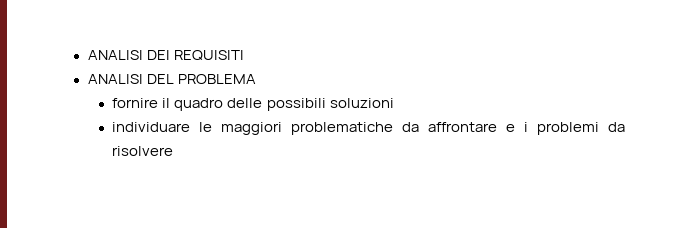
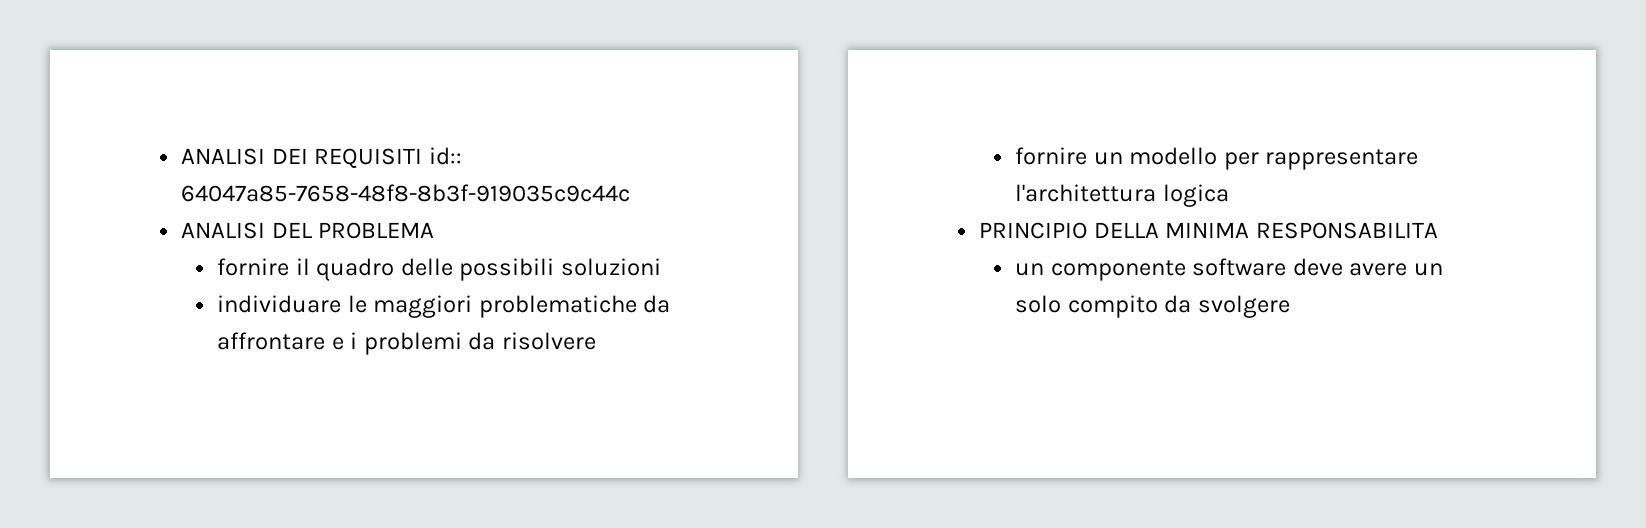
(244, 55) none -> [428,147,462,165] [181,184,631,202] id:: 64047a85-7658-48f8-8b3f-919035c9c44c
(174, 151) none -> [1015,147,1419,170] [1015,184,1229,207] [979,222,1438,239] [1015,258,1443,281] [1015,295,1290,318] // fornire un modello per rappresentare l'architettura logica // PRINCIPIO DELLA MINIMA RESPONSABILITA // un componente software deve avere un solo compito da svolgere

